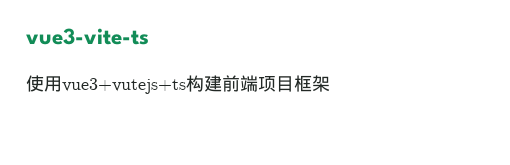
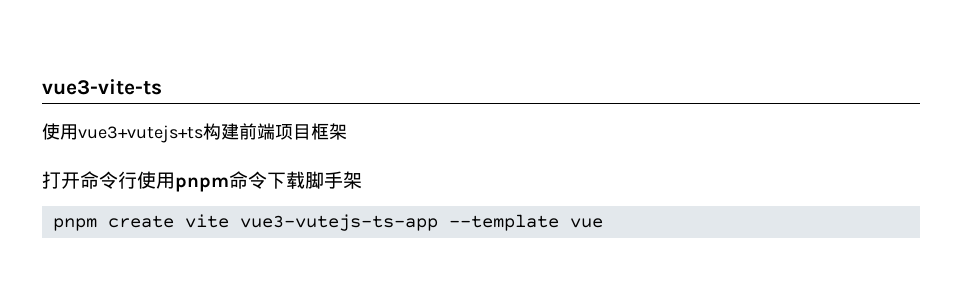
(330, 83) none -> [42,171,362,192] [52,214,603,231] // 打开命令行使用pnpm命令下载脚手架 // pnpm create vite vue3-vutejs-ts-app --template vue

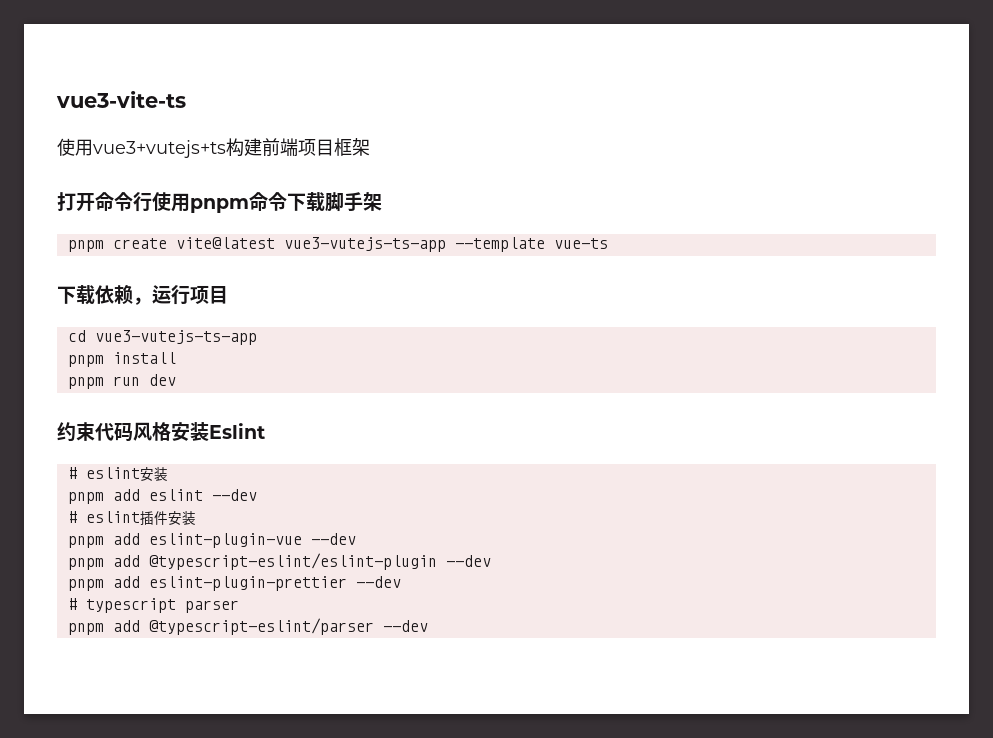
[184,214,229,228] vite -> [175,237,275,249] vite@latest
[569,218,603,228] vue -> [553,238,608,249] [57,285,228,305] [67,330,257,345] [67,352,176,367] [67,374,176,389] [57,422,265,442] [67,467,168,481] [67,489,257,504] [67,511,196,525] [67,533,356,548] [67,553,491,570] [67,576,401,591] [67,598,239,613] [67,618,428,635] vue-ts // 下载依赖，运行项目 // cd vue3-vutejs-ts-app // pnpm install // pnpm run dev // 约束代码风格安装Eslint // # eslint安装 // pnpm add eslint --dev // # eslint插件安装 // pnpm add eslint-plugin-vue --dev // pnpm add @typescript-eslint/eslint-plugin --dev // pnpm add eslint-plugin-prettier --dev // # typescript parser // pnpm add @typescript-eslint/parser --dev

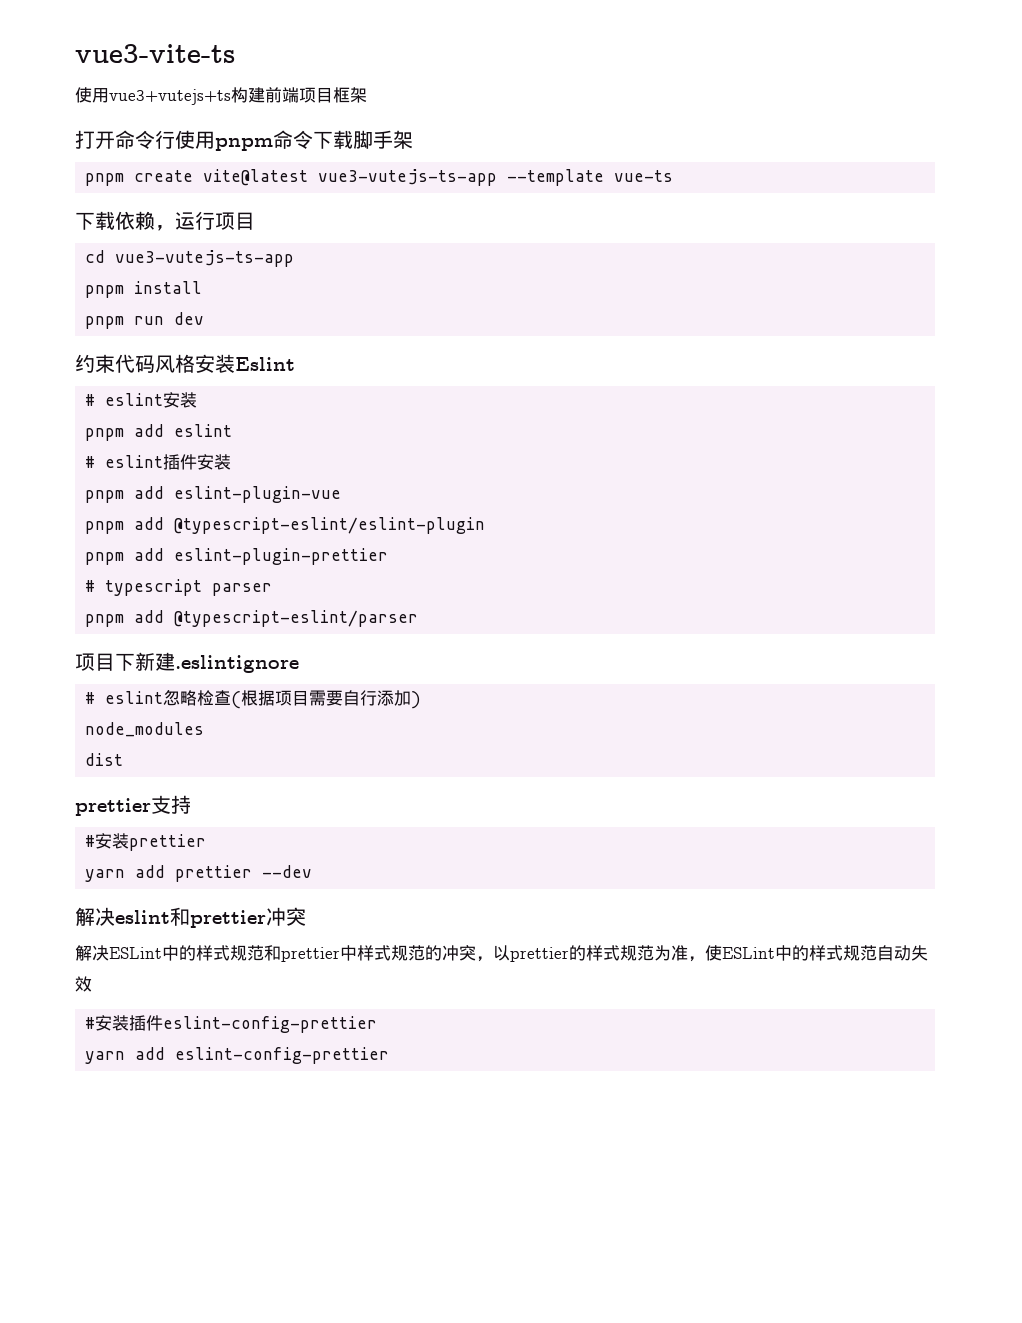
[211,489,257,501] --dev -> (233, 430) none
[310,533,356,545] --dev -> (342, 494) none
[445,555,491,567] --dev -> (486, 525) none
[355,576,401,588] --dev -> (389, 556) none
[382,620,428,632] --dev -> [75,652,299,673] [85,689,422,709] [85,722,205,737] [85,753,124,766] [75,795,191,816] [85,833,207,851] [85,865,313,882] [75,907,306,928] [75,945,928,962] [75,976,92,992] [85,1015,378,1033] [85,1047,390,1064] // 项目下新建.eslintignore // # eslint忽略检查(根据项目需要自行添加) // node_modules // dist // prettier支持 // #安装prettier // yarn add prettier --dev // 解决eslint和prettier冲突 // 解决ESLint中的样式规范和prettier中样式规范的冲突，以prettier的样式规范为准，使ESLint中的样式规范自动失效 // #安装插件eslint-config-prettier // yarn add eslint-config-prettier

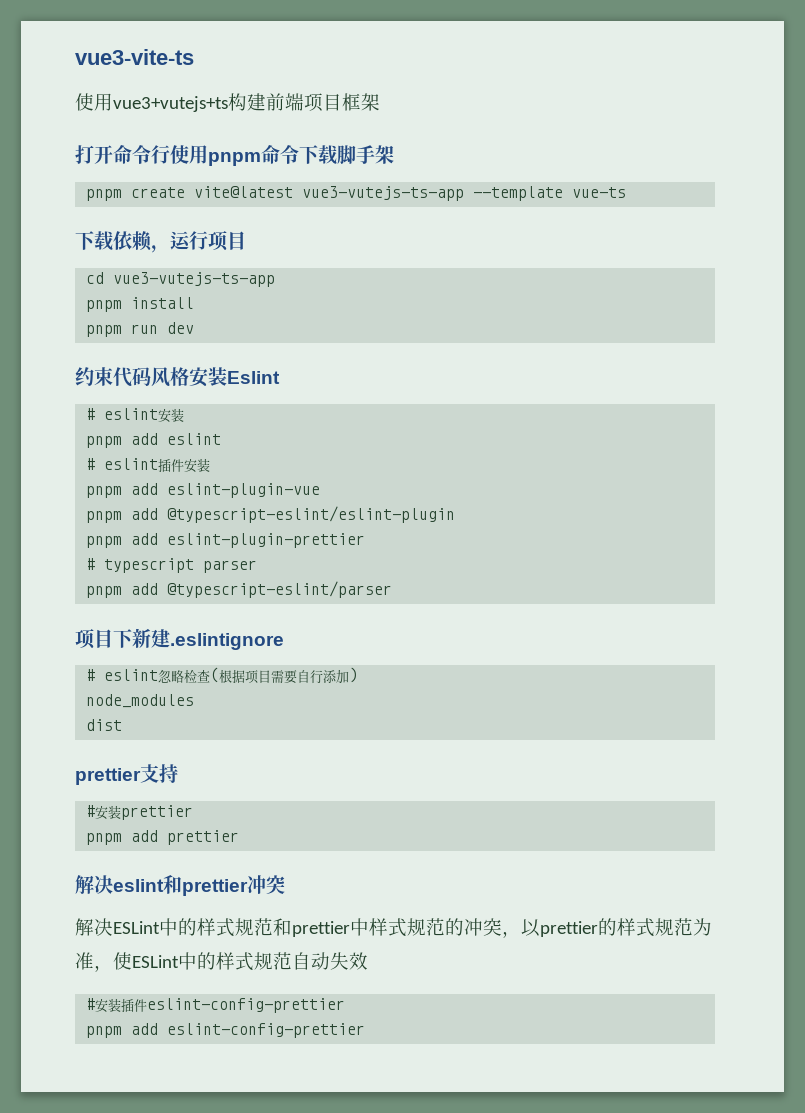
[85,869,126,882] yarn -> [86,833,123,845] pnpm
[262,865,313,878] --dev -> (240, 837) none
[85,1051,126,1064] yarn -> [86,1026,123,1038] pnpm

